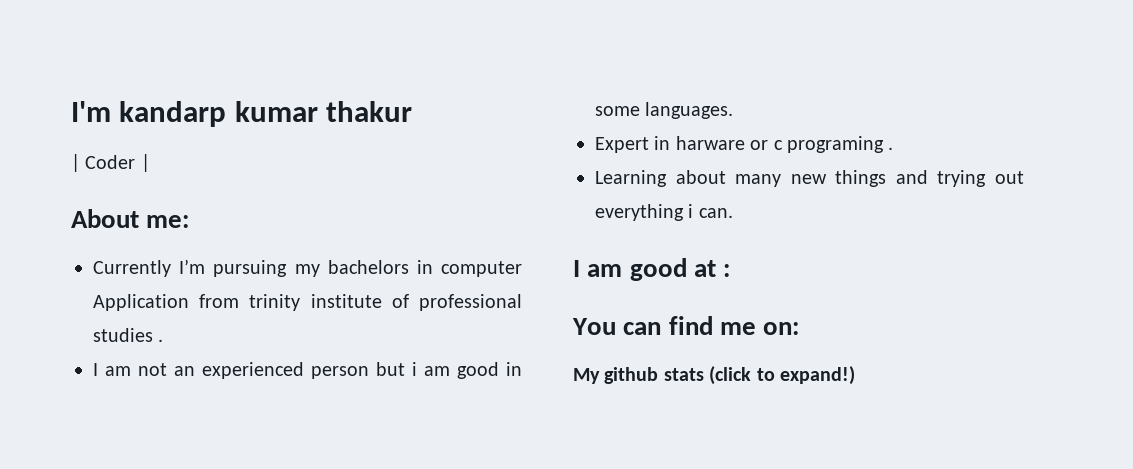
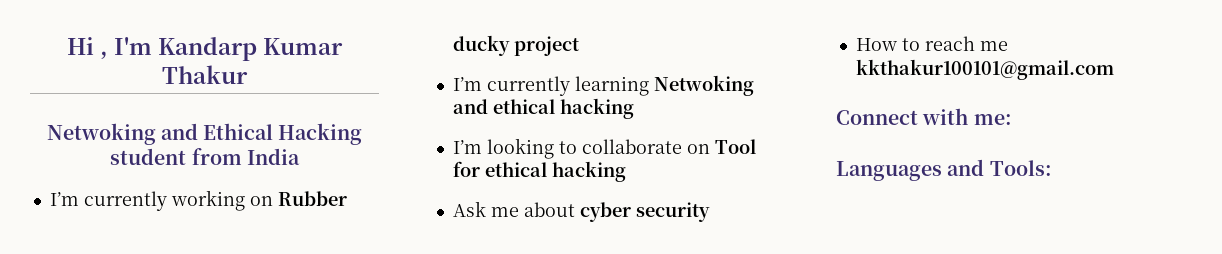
[71,101,413,127] [71,154,150,172] [71,209,190,228] [93,259,522,277] [93,294,522,311] [93,328,164,342] [93,362,522,379] [595,102,734,119] [595,136,894,153] [595,170,1024,187] [595,204,733,221] [573,258,731,281] [572,316,800,335] [573,366,855,385] I'm kandarp kumar thakur // | Coder | // About me: // Currently I’m pursuing my bachelors in computer Application from trinity institute of professional studies . // I am not an experienced person but i am good in some languages. // Expert in harware or c programing . // Learning about many new things and trying out everything i can. // I am good at : // You can find me on: // My github stats (click to expand!) -> [66,37,344,61] [162,65,248,84] [46,123,363,145] [110,148,300,165] [49,190,347,211] [452,35,579,56] [452,75,754,96] [452,98,634,119] [452,138,756,159] [452,161,626,182] [452,201,710,222] [855,36,1008,51] [855,59,1114,80] [836,108,1012,125] [836,159,1052,181] Hi , I'm Kandarp Kumar Thakur // Netwoking and Ethical Hacking student from India // I’m currently working on Rubber ducky project // I’m currently learning Netwoking and ethical hacking // I’m looking to collaborate on Tool for ethical hacking // Ask me about cyber security // How to reach me kkthakur100101@gmail.com // Connect with me: // Languages and Tools:

